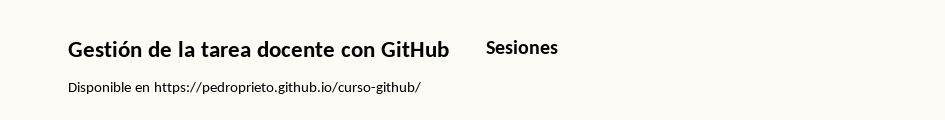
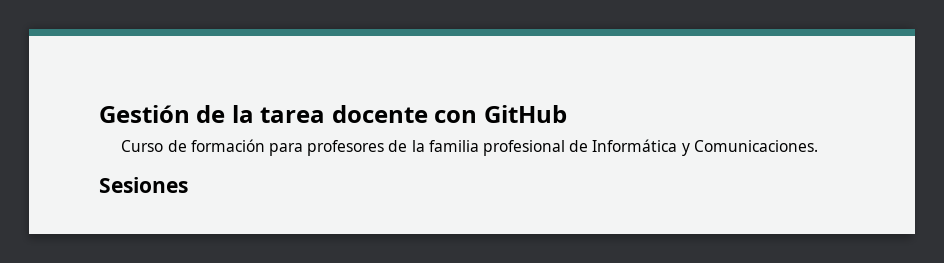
[68,82,421,94] Disponible en https://pedroprieto.github.io/curso-github/ -> [121,139,818,156] Curso de formación para profesores de la familia profesional de Informática y Comunicaciones.

